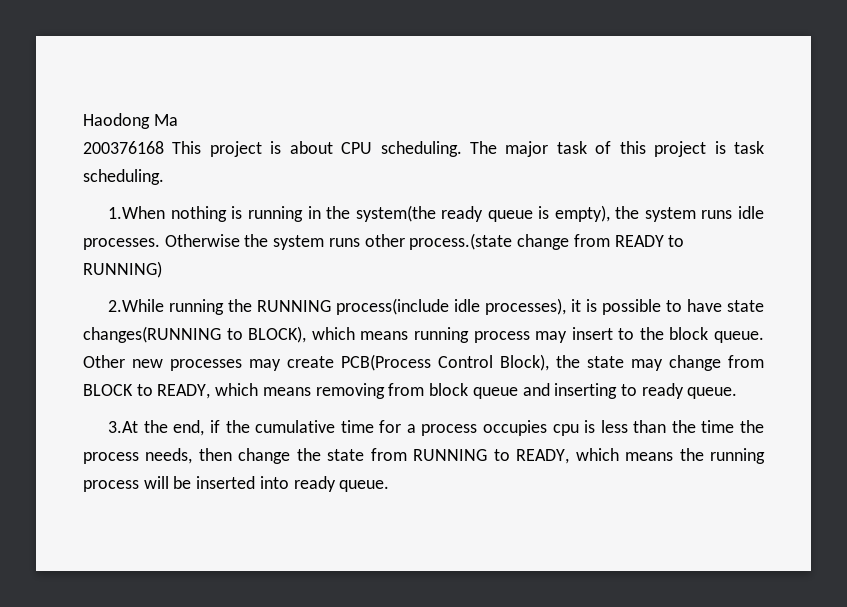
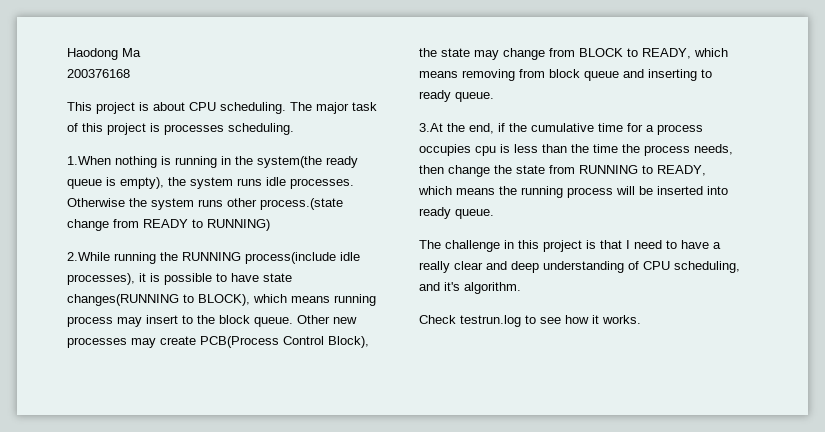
(164, 147) none -> (130, 73) //
[734,141,765,154] task -> [164,124,224,135] processes
(390, 486) none -> [419,240,721,252] [419,261,740,273] [419,282,521,294] [419,315,641,327] // The challenge in this project is that I need to have a really clear and deep understanding of CPU scheduling, and it's algorithm. // Check testrun.log to see how it works.

